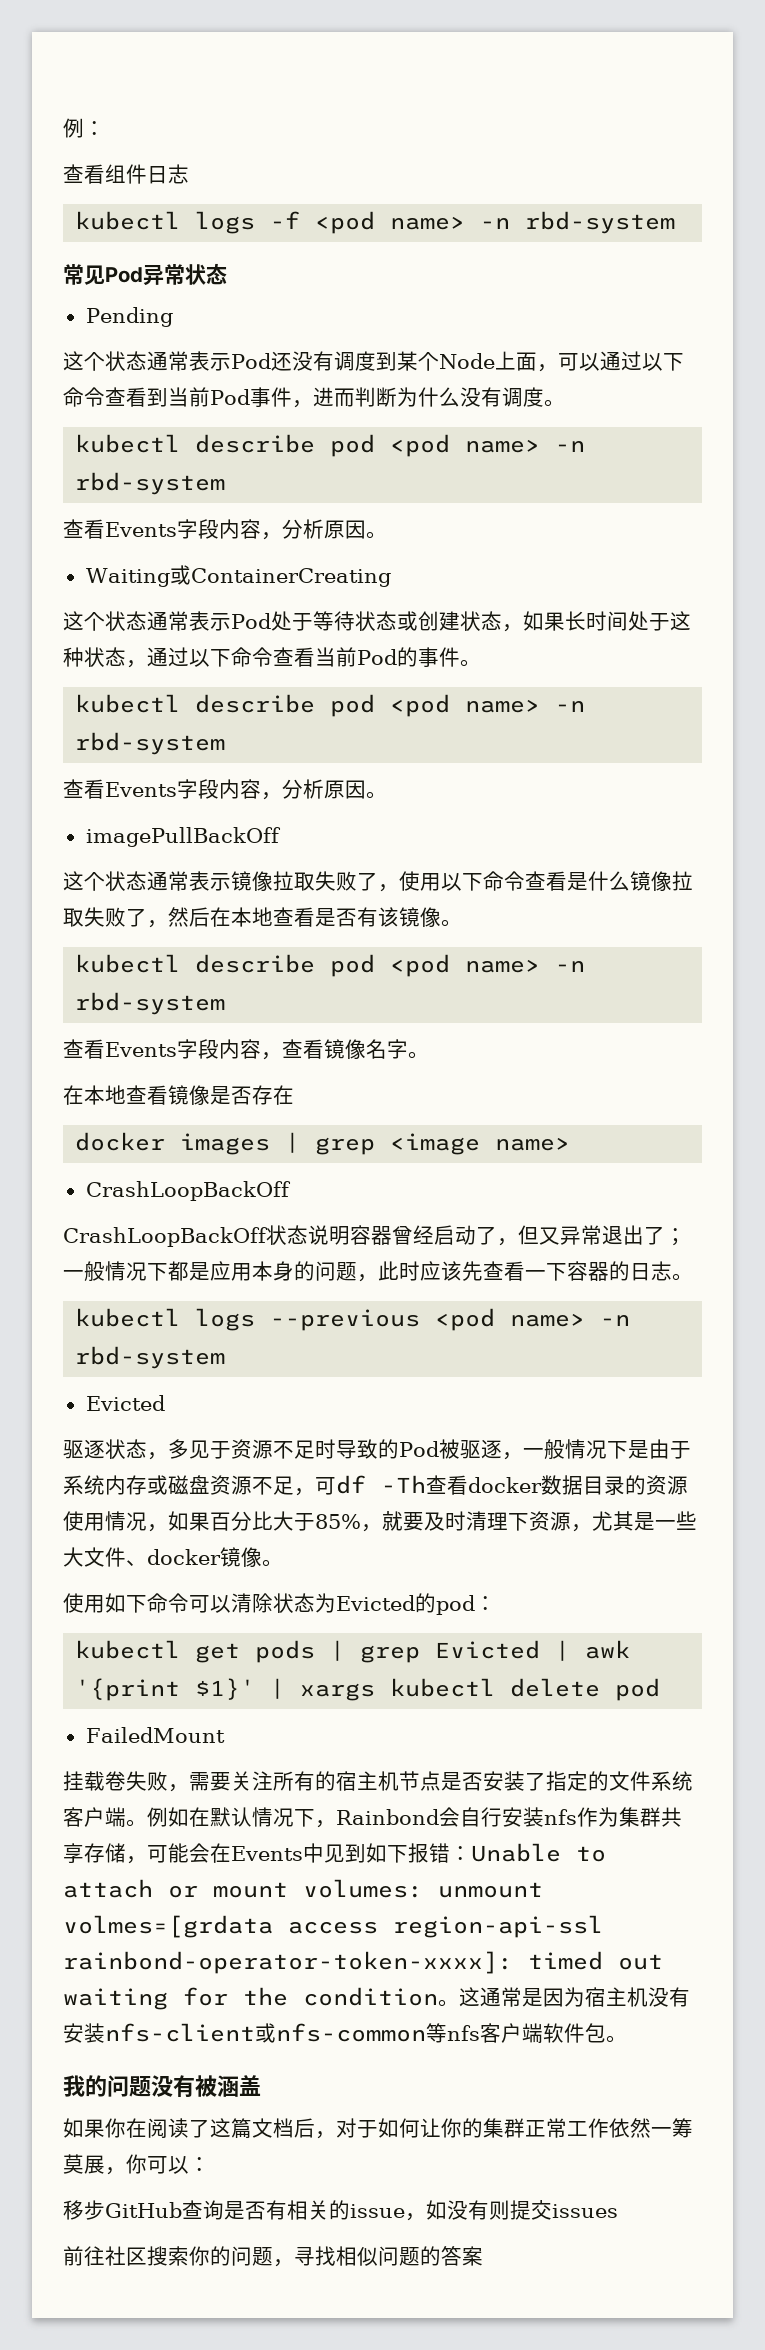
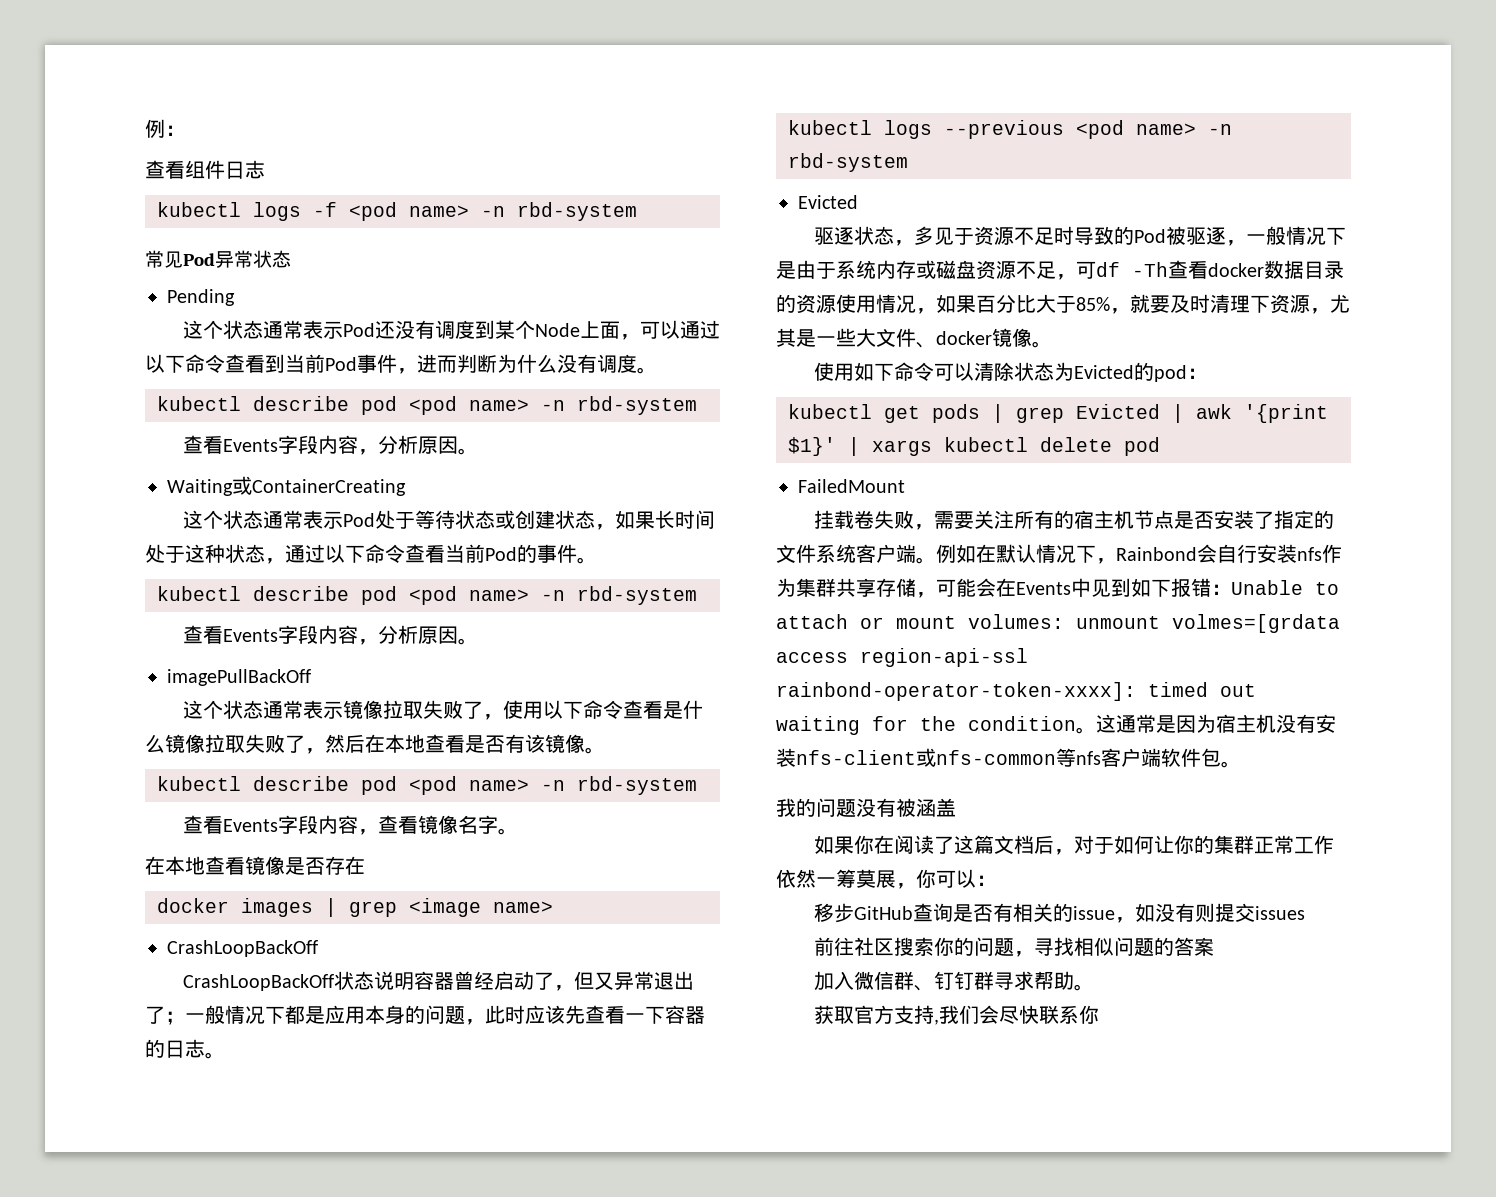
(483, 2256) none -> [813,971,1094,991] [813,1005,1099,1025] // 加入微信群、钉钉群寻求帮助。 // 获取官方支持,我们会尽快联系你

